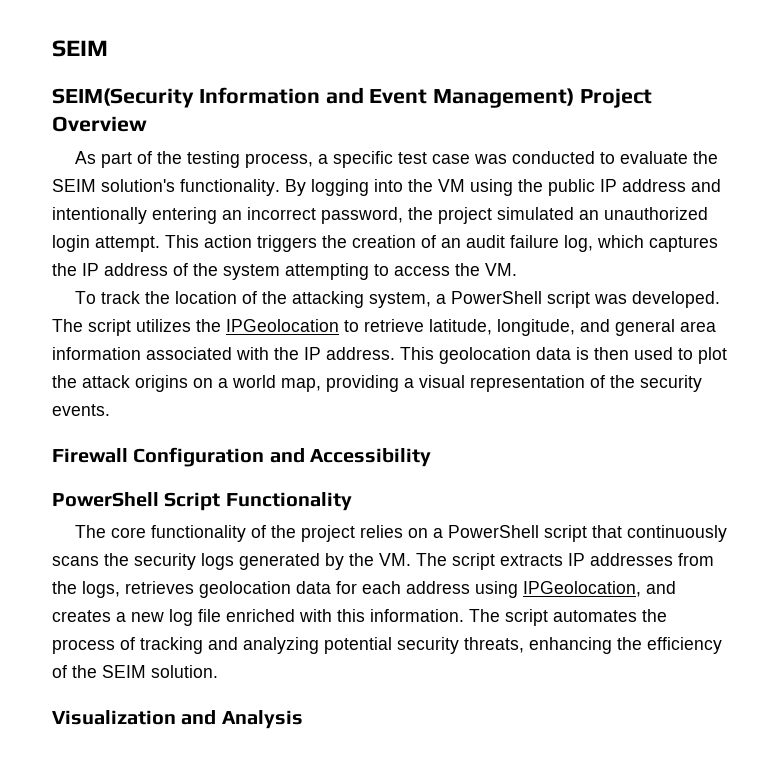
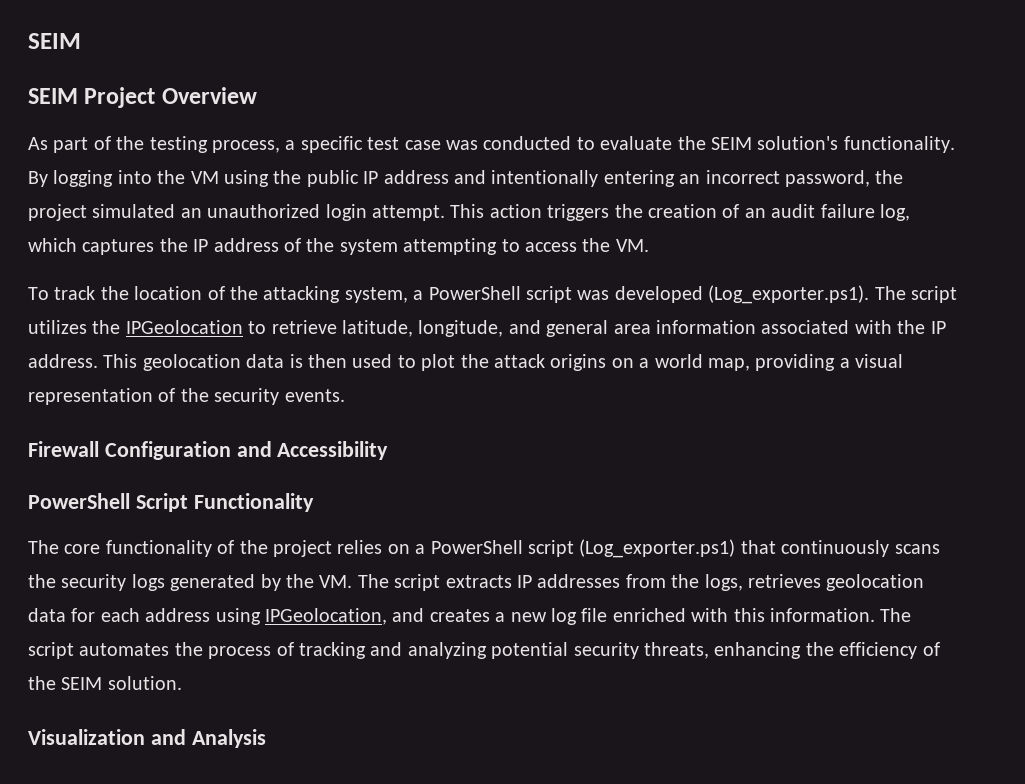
[52,87,575,108] SEIM(Security Information and Event Management) -> [28,88,78,104] SEIM
[632,291,721,308] developed. -> [614,285,870,304] developed (Log_exporter.ps1).
(588, 533) none -> [579,539,736,558] (Log_exporter.ps1)

